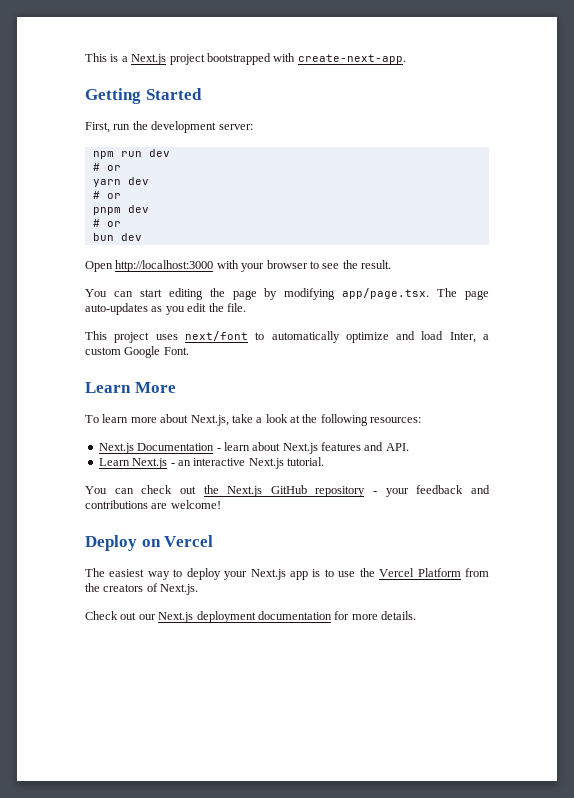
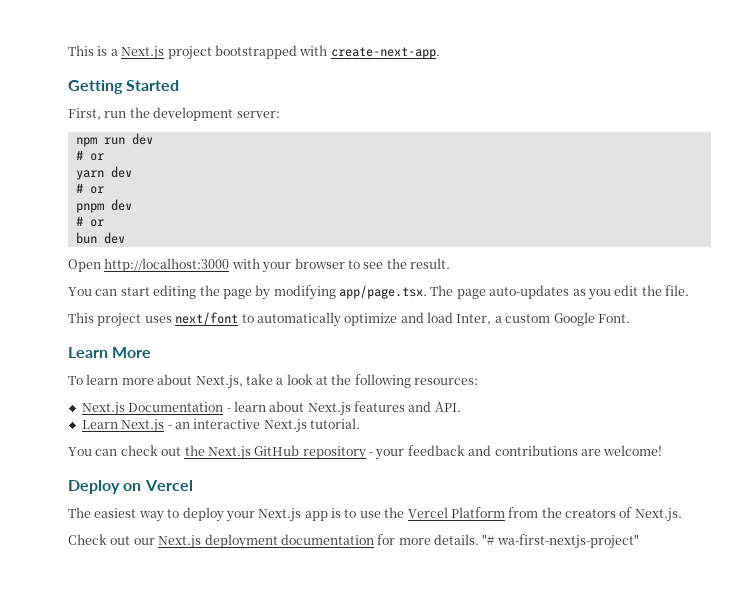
(416, 615) none -> [482,534,639,549] "# wa-first-nextjs-project"

